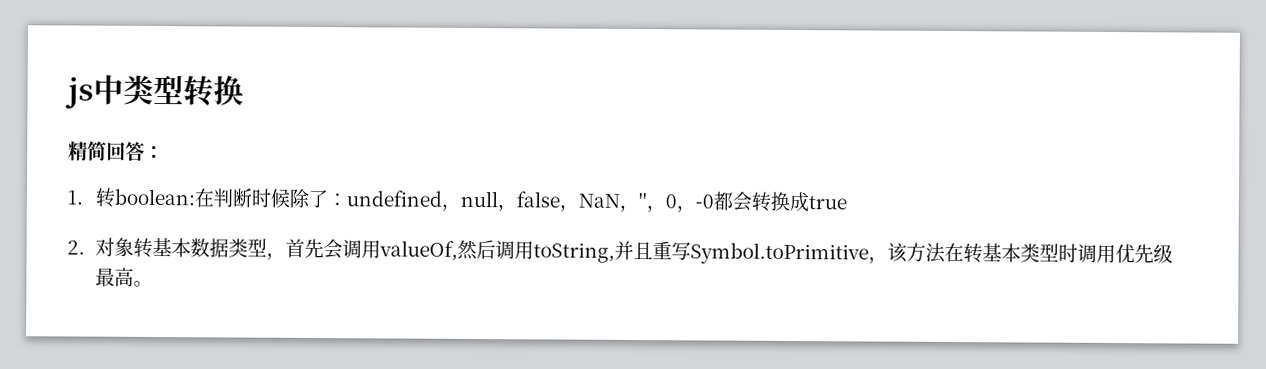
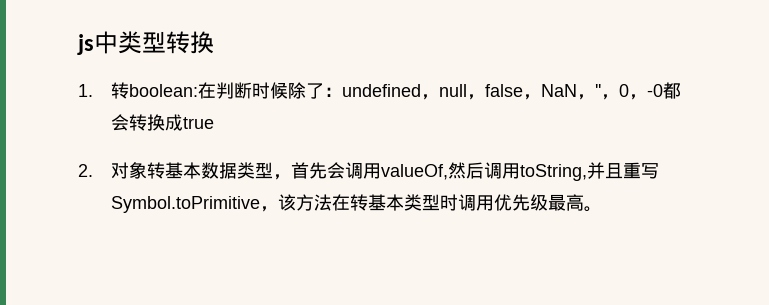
[68,141,164,161] // 精简回答： -> (214, 42) none

